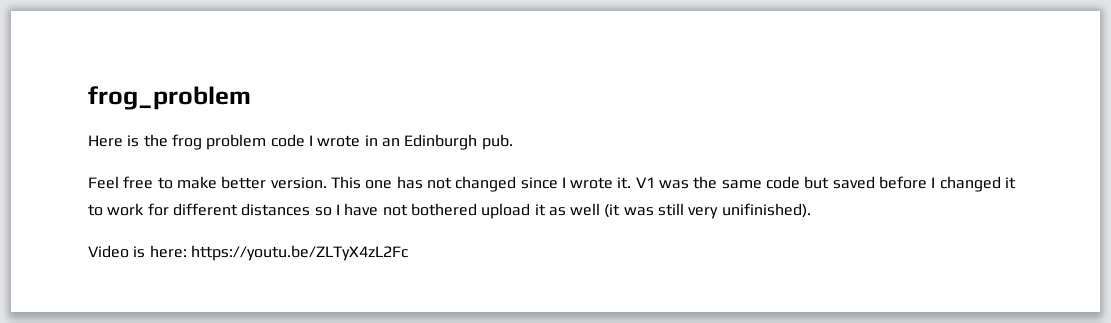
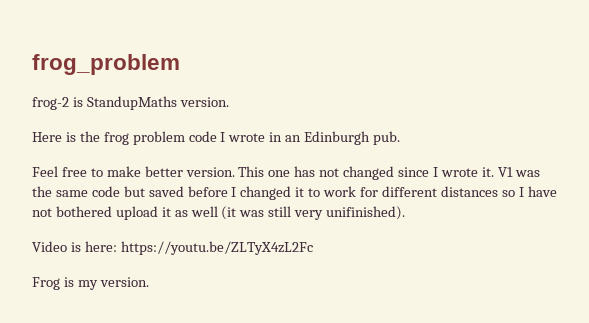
(251, 98) none -> [32,96,229,110] // frog-2 is StandupMaths version.
(408, 253) none -> [32,277,149,290] // Frog is my version.

